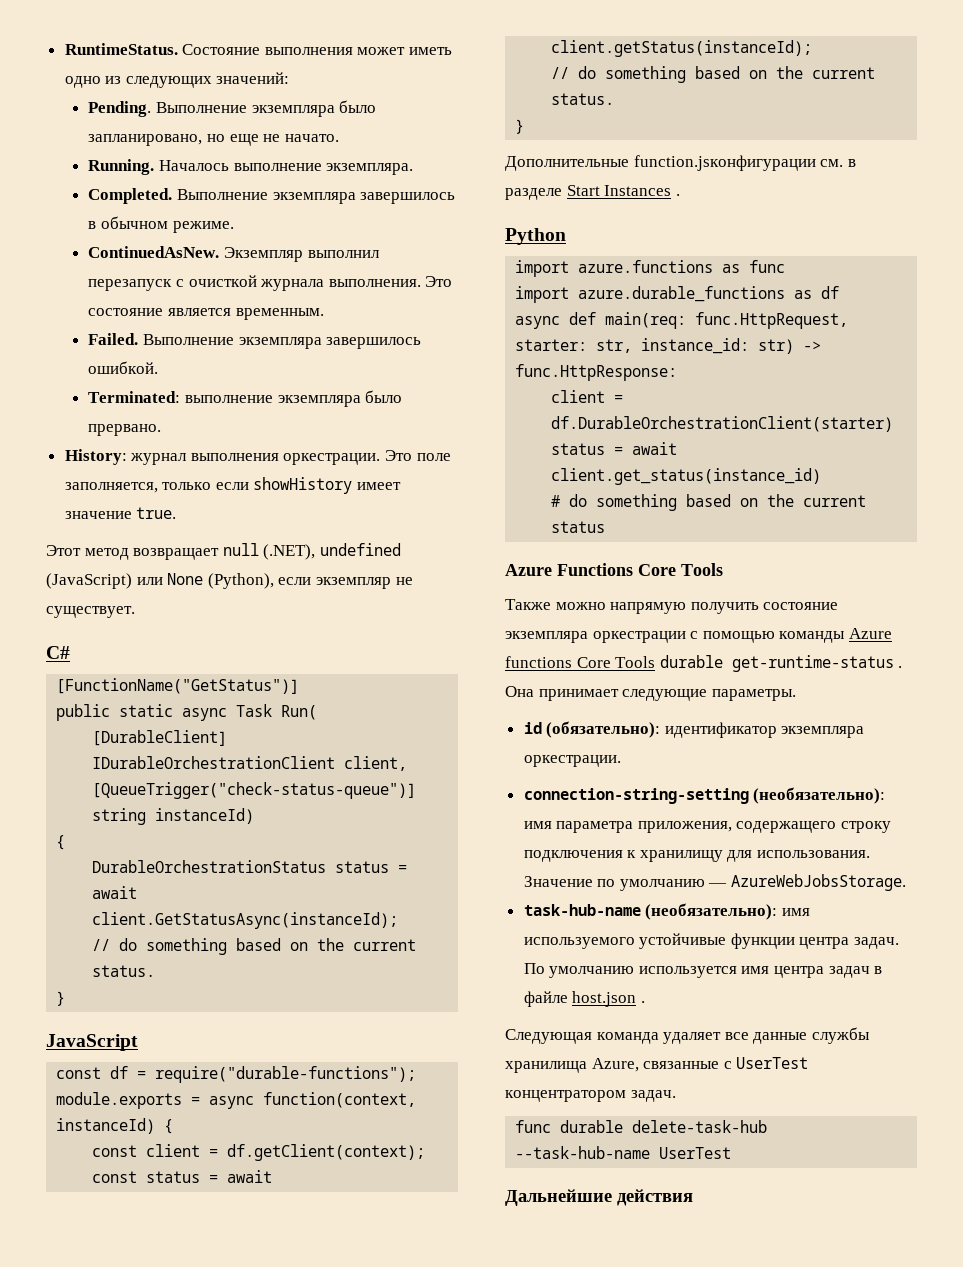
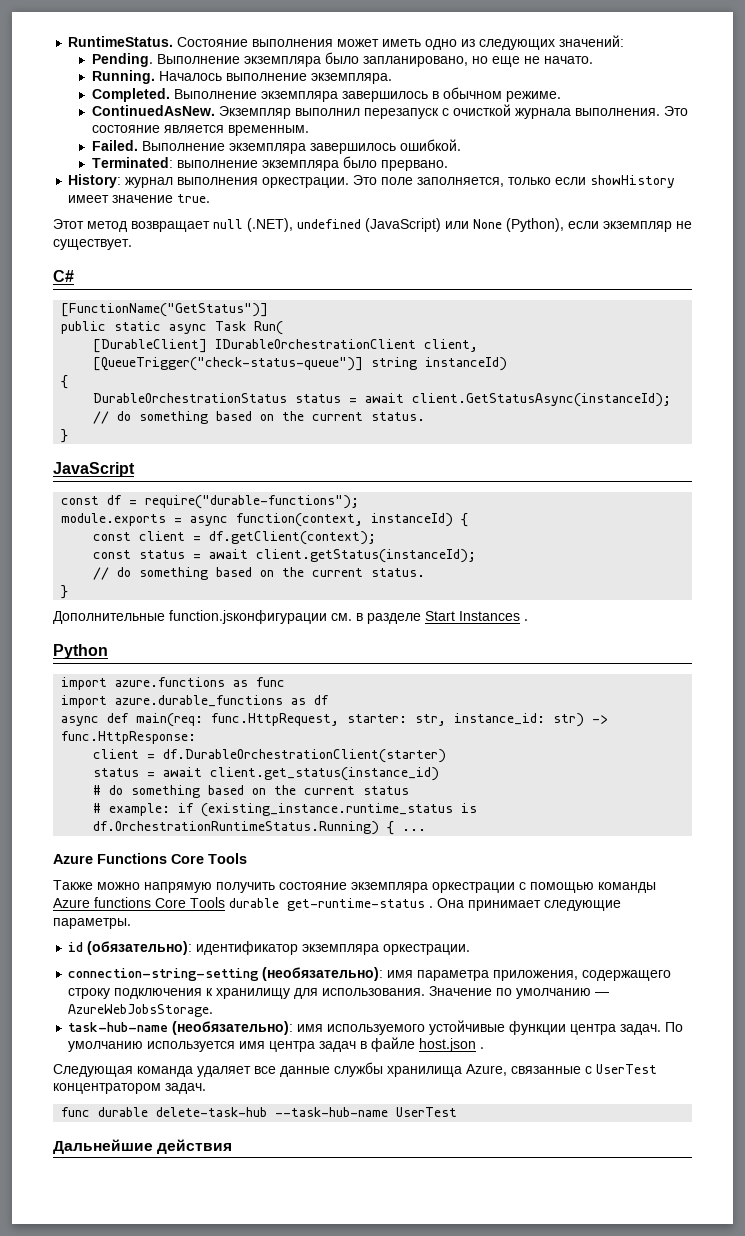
(606, 527) none -> [93,803,478,817] [93,821,427,835] // # example: if (existing_instance.runtime_status is df.OrchestrationRuntimeStatus.Running) { ...

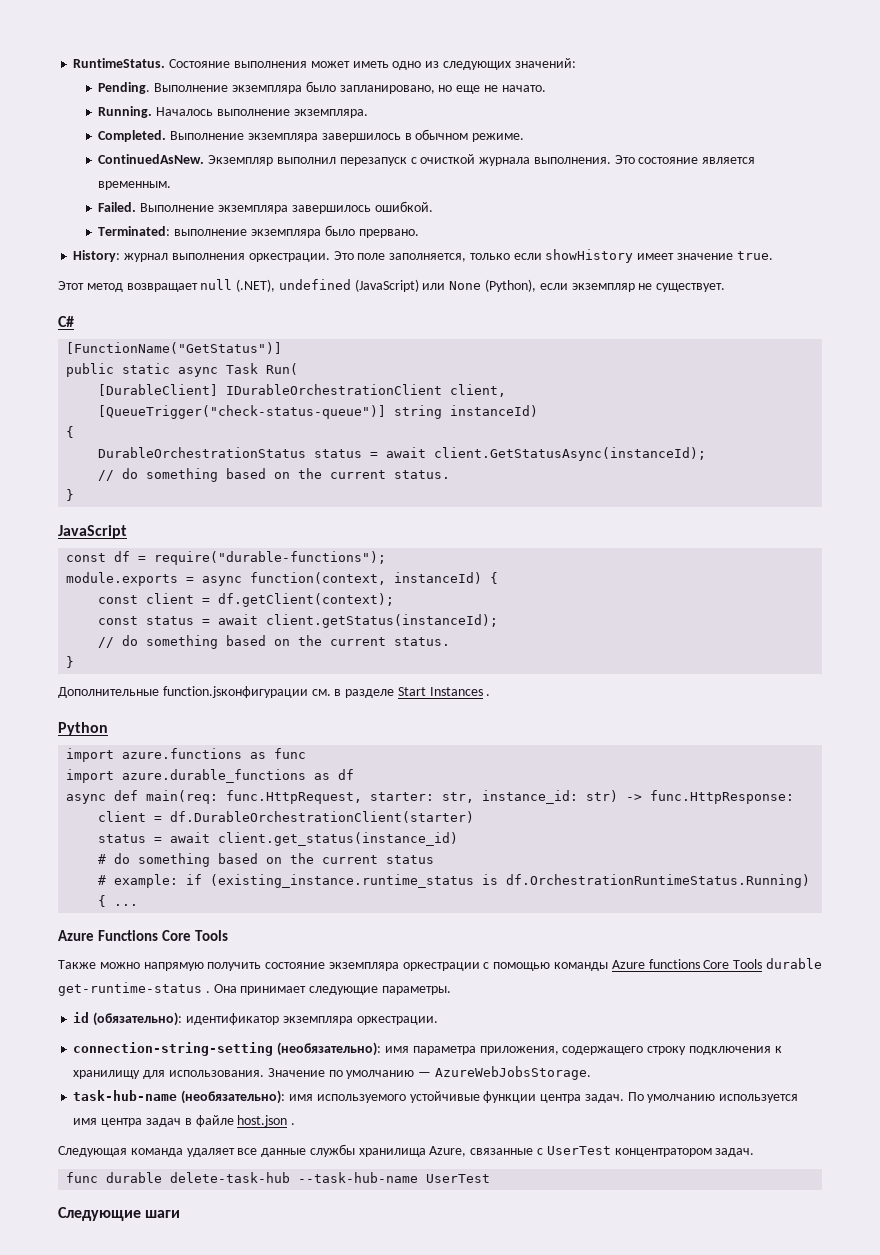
[53,1139,233,1154] Дальнейшие действия -> [58,1207,181,1221] Следующие шаги

